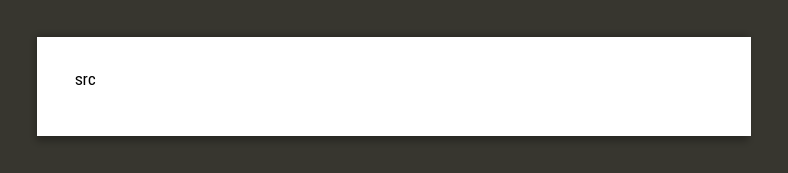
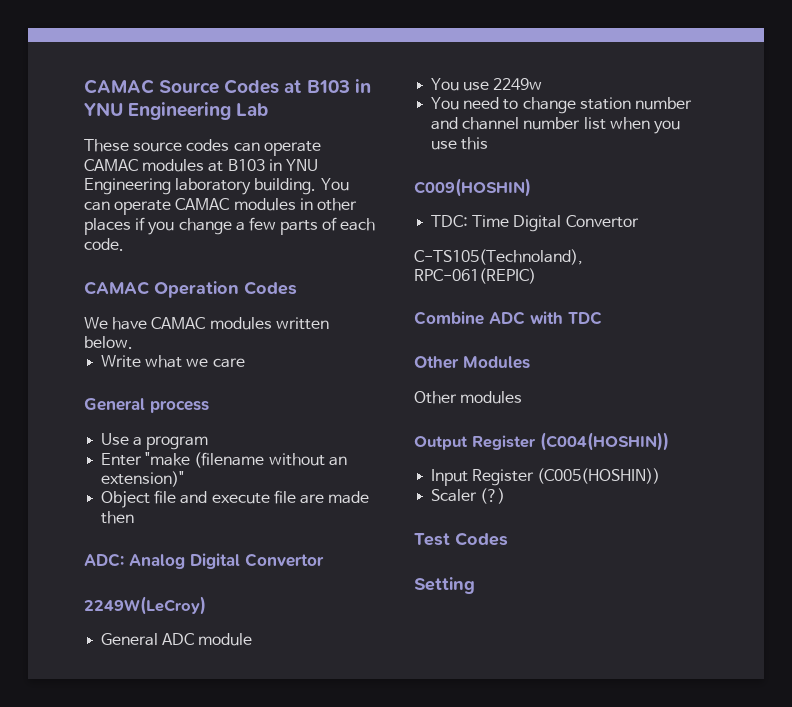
[75,75,96,85] src -> [84,79,371,94] [84,102,269,120] [84,139,321,156] [84,159,318,172] [84,178,349,195] [84,198,357,215] [84,217,376,235] [84,238,124,251] [84,281,297,298] [84,317,329,330] [84,336,133,349] [101,355,245,368] [84,398,209,413] [101,433,209,450] [101,452,347,468] [101,471,185,487] [101,490,370,508] [101,511,135,524] [84,553,324,569] [84,596,206,615] [101,633,253,646] [431,78,543,91] [431,97,692,114] [431,117,680,134] [431,137,489,150] [414,178,531,197] [431,215,639,232] [414,249,583,265] [414,268,536,284] [414,311,602,325] [414,356,530,369] [414,391,523,404] [414,432,669,451] [431,468,661,486] [431,488,506,504] [414,532,508,546] [414,577,475,594] CAMAC Source Codes at B103 in YNU Engineering Lab // These source codes can operate CAMAC modules at B103 in YNU Engineering laboratory building. You can operate CAMAC modules in other places if you change a few parts of each code. // CAMAC Operation Codes // We have CAMAC modules written below. // Write what we care // General process // Use a program // Enter "make (filename without an extension)" // Object file and execute file are made then // ADC: Analog Digital Convertor // 2249W(LeCroy) // General ADC module // You use 2249w // You need to change station number and channel number list when you use this // C009(HOSHIN) // TDC: Time Digital Convertor // C-TS105(Technoland), RPC-061(REPIC) // Combine ADC with TDC // Other Modules // Other modules // Output Register (C004(HOSHIN)) // Input Register (C005(HOSHIN)) // Scaler (?) // Test Codes // Setting

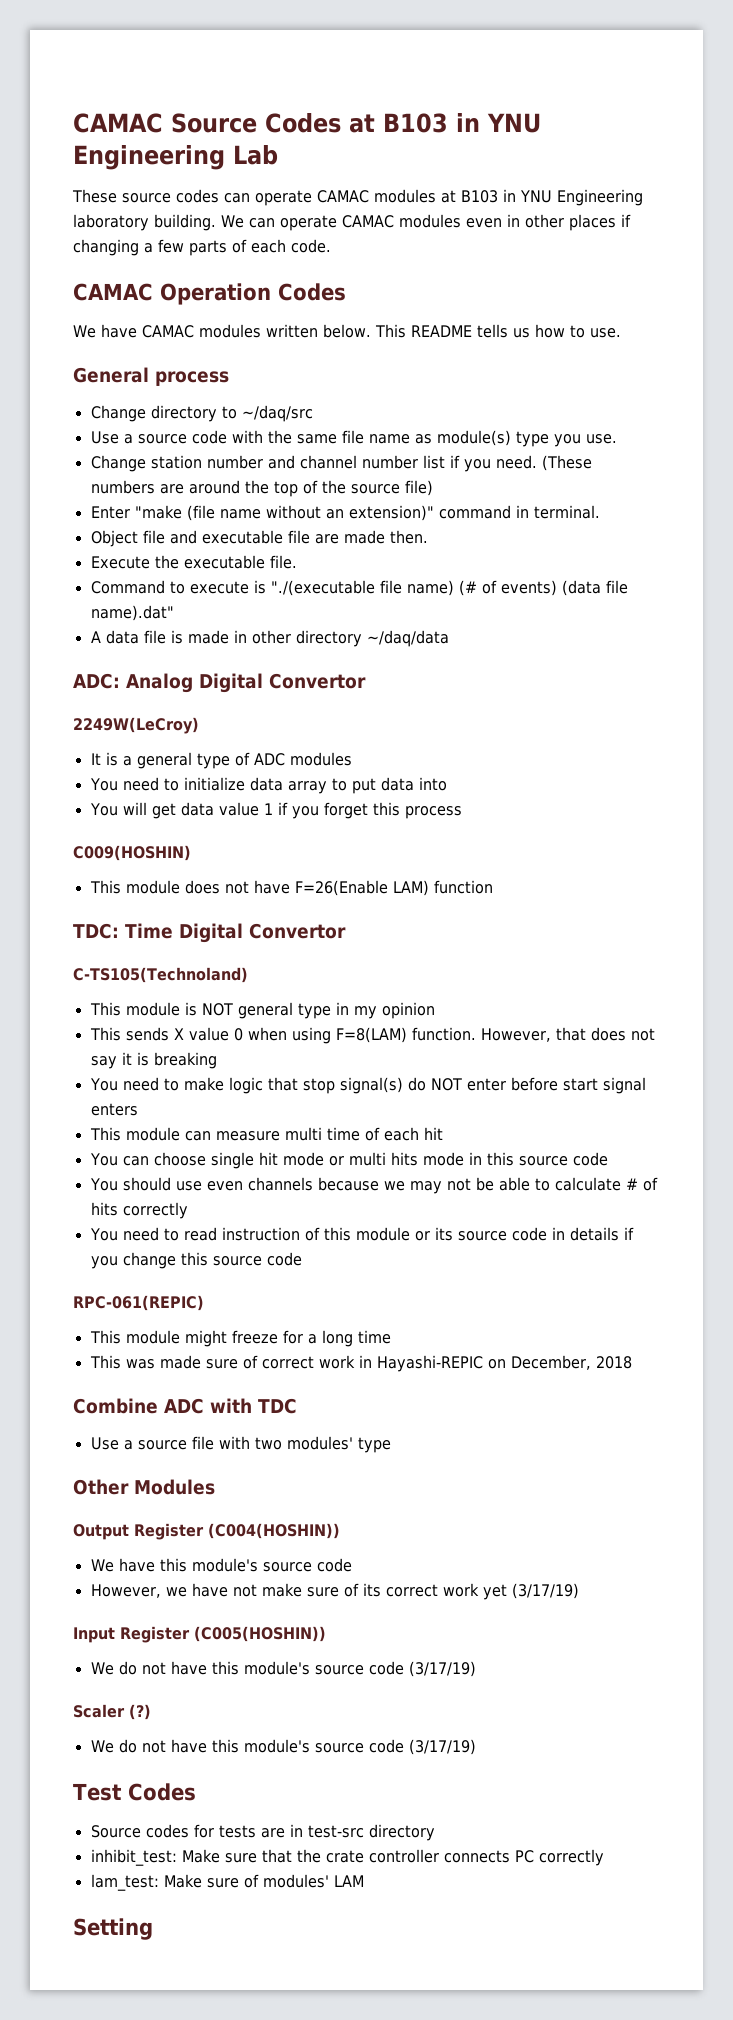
[320,178,349,191] [84,198,296,215] You can operate CAMAC modules -> [221,214,502,231] We can operate CAMAC modules even
[148,218,232,235] you change -> [73,239,139,256] changing
[101,355,245,368] [84,398,209,413] [101,433,209,450] // Write what we care // General process // Use a program -> [374,324,621,338] [73,367,229,386] [90,405,313,422] [90,430,617,447] [90,455,592,472] [90,480,433,497] This README tells us how to use. // General process // Change directory to ~/daq/src // Use a source code with the same file name as module(s) type you use. // Change station number and channel number list if you need. (These numbers are around the top of the source file)
[194,452,265,468] (filename -> [186,505,261,521] (file name
(185, 479) none -> [438,505,600,519] command in terminal.
[211,493,270,504] execute -> [201,530,283,544] executable
[101,511,135,524] then -> [389,530,428,544] [90,555,297,569] [90,580,628,596] [90,605,174,621] [90,630,449,647] then. // Execute the executable file. // Command to execute is "./(executable file name) (# of events) (data file name).dat" // A data file is made in other directory ~/daq/data
[101,633,253,646] [431,78,543,91] [431,97,692,114] [431,117,680,134] [431,137,489,150] General ADC module // You use 2249w // You need to change station number and channel number list when you use this -> [90,752,352,769] [89,777,447,794] [89,802,462,819] It is a general type of ADC modules // You need to initialize data array to put data into // You will get data value 1 if you forget this process
[431,215,639,232] [414,249,583,265] [414,268,536,284] [414,311,602,325] TDC: Time Digital Convertor // C-TS105(Technoland), RPC-061(REPIC) // Combine ADC with TDC -> [89,880,493,896] [73,923,346,943] [73,967,248,983] [89,1002,435,1019] [89,1027,655,1044] [90,1052,217,1069] [89,1077,646,1094] [90,1103,138,1116] [89,1127,443,1141] [89,1152,608,1169] [89,1177,658,1194] [90,1202,188,1219] [89,1227,634,1241] [90,1252,302,1269] [73,1295,204,1311] [89,1330,391,1347] [89,1355,632,1372] [73,1398,297,1414] [90,1436,391,1453] This module does not have F=26(Enable LAM) function // TDC: Time Digital Convertor // C-TS105(Technoland) // This module is NOT general type in my opinion // This sends X value 0 when using F=8(LAM) function. However, that does not say it is breaking // You need to make logic that stop signal(s) do NOT enter before start signal enters // This module can measure multi time of each hit // You can choose single hit mode or multi hits mode in this source code // You should use even channels because we may not be able to calculate # of hits correctly // You need to read instruction of this module or its source code in details if you change this source code // RPC-061(REPIC) // This module might freeze for a long time // This was made sure of correct work in Hayashi-REPIC on December, 2018 // Combine ADC with TDC // Use a source file with two modules' type
[414,391,523,404] // Other modules -> (215, 1487) none
[431,468,661,486] [431,488,506,504] [414,532,508,546] Input Register (C005(HOSHIN)) // Scaler (?) // Test Codes -> [90,1558,352,1572] [90,1583,579,1600] [73,1626,326,1643] [90,1661,476,1677] [73,1704,151,1720] [90,1739,476,1755] [73,1783,196,1801] [90,1824,435,1841] [90,1849,604,1866] [90,1874,364,1891] We have this module's source code // However, we have not make sure of its correct work yet (3/17/19) // Input Register (C005(HOSHIN)) // We do not have this module's source code (3/17/19) // Scaler (?) // We do not have this module's source code (3/17/19) // Test Codes // Source codes for tests are in test-src directory // inhibit_test: Make sure that the crate controller connects PC correctly // lam_test: Make sure of modules' LAM

